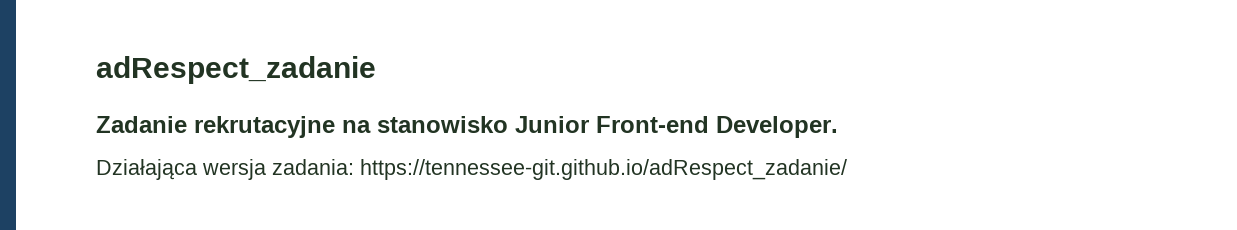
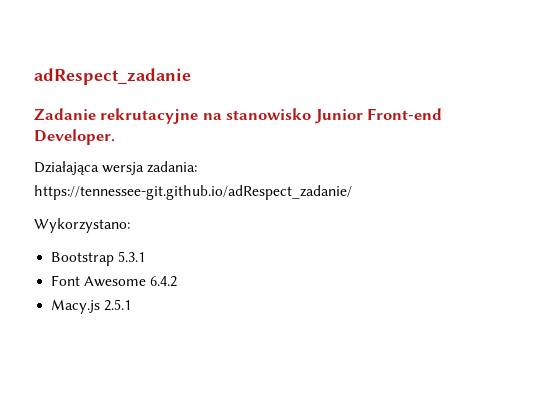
(847, 169) none -> [34,218,130,233] [51,251,146,266] [51,275,178,287] [51,299,132,314] // Wykorzystano: // Bootstrap 5.3.1 // Font Awesome 6.4.2 // Macy.js 2.5.1

